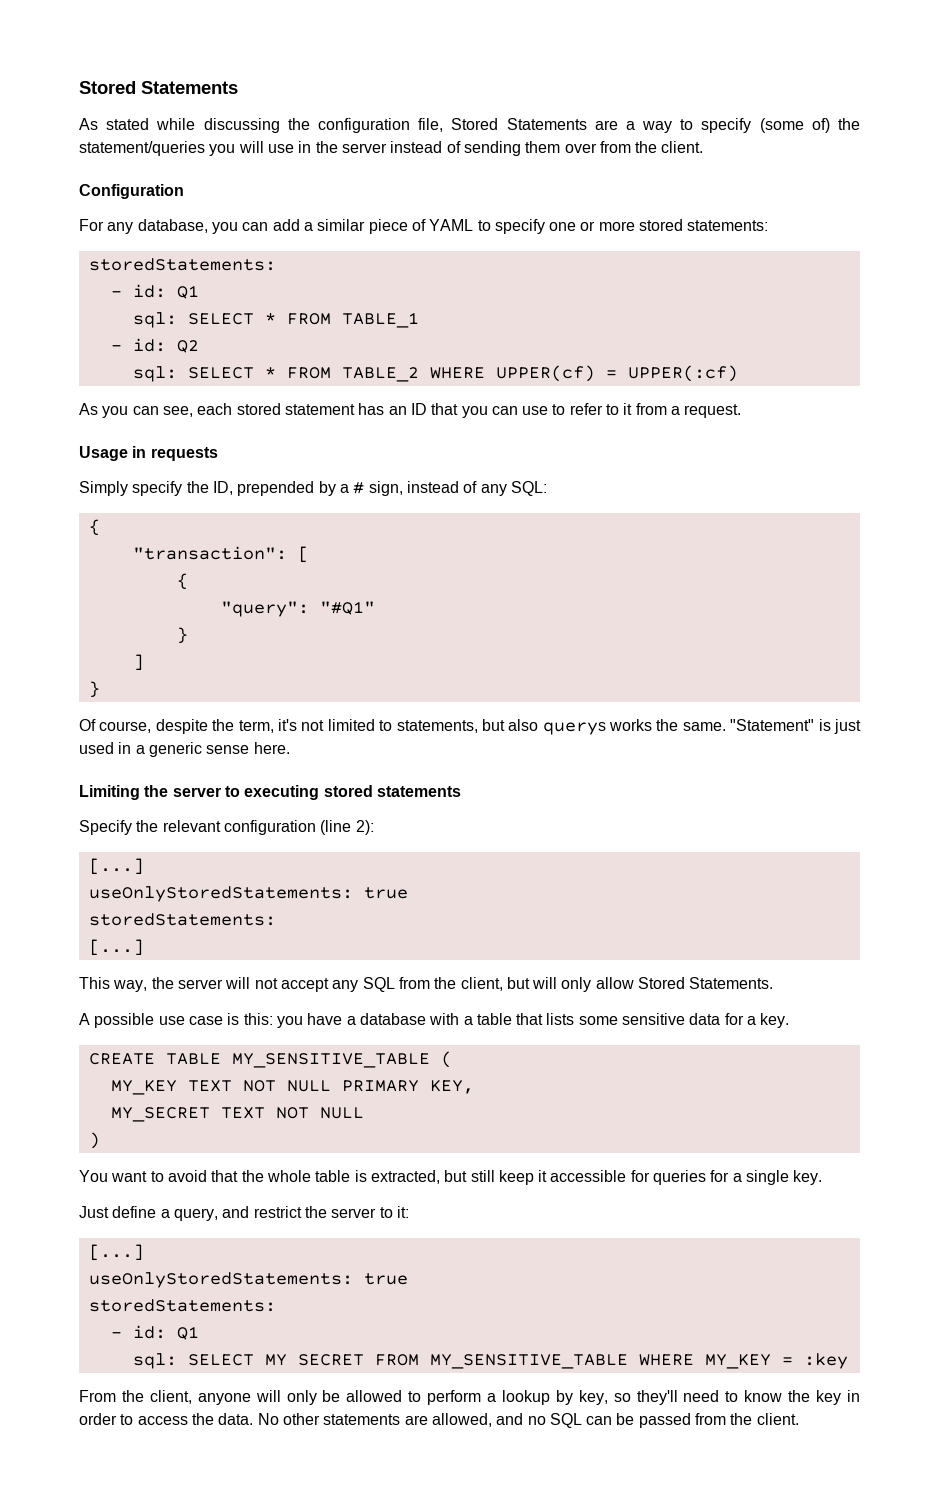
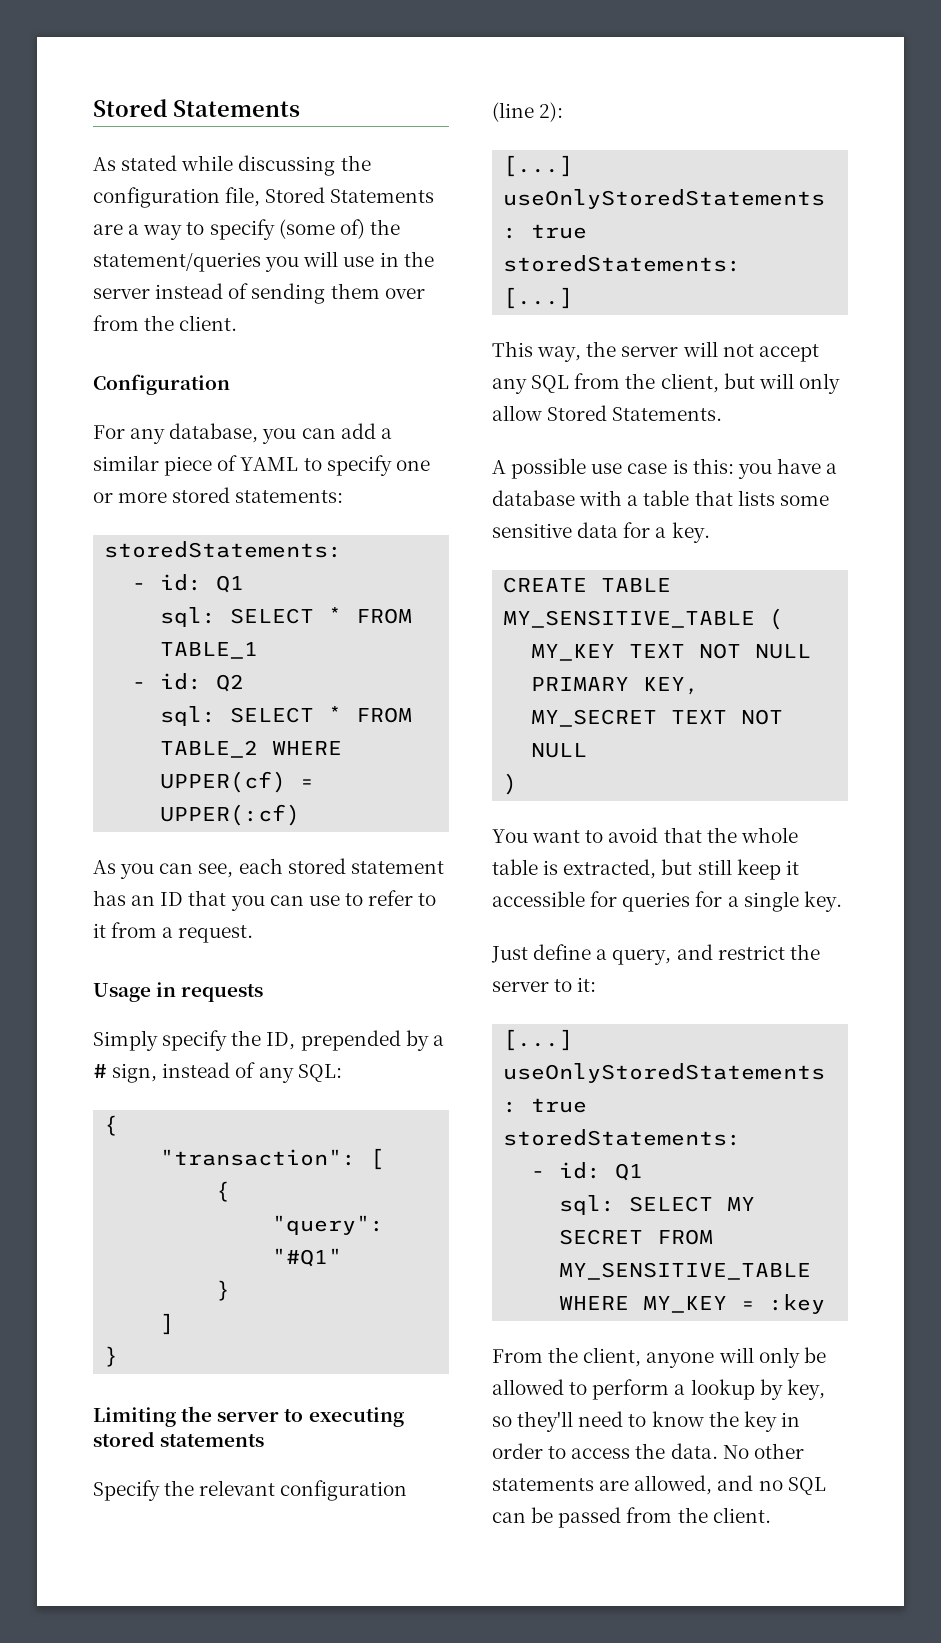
[79,719,862,735] [79,742,290,757] // Of course, despite the term, it's not limited to statements, but also querys works the same. "Statement" is just used in a generic sense here. -> (119, 1356) none

